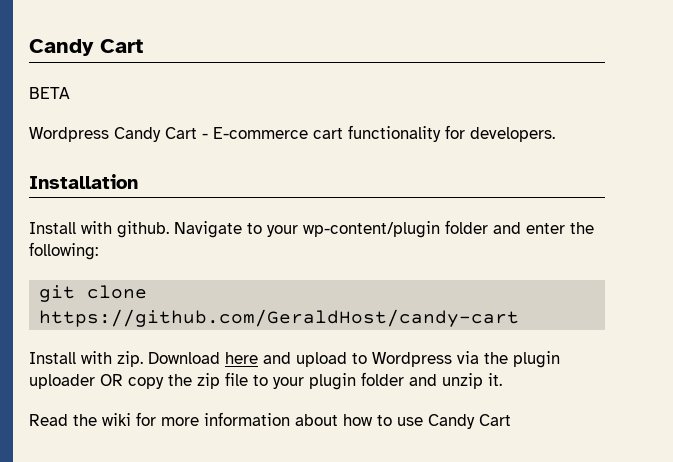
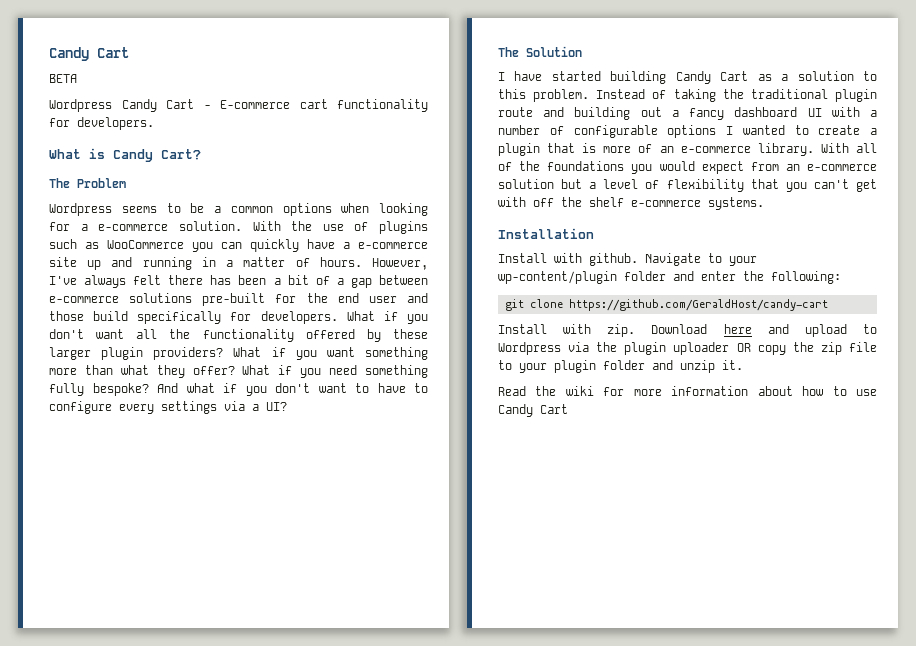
(555, 134) none -> [49,148,201,162] [49,178,126,188] [49,203,428,216] [49,221,428,234] [49,239,428,252] [49,257,428,270] [49,275,428,288] [49,293,429,306] [49,311,429,324] [49,329,429,342] [49,347,428,360] [49,365,428,378] [49,383,428,396] [49,401,287,414] [498,46,582,57] [498,71,877,84] [498,89,877,102] [498,107,877,120] [498,125,877,138] [498,143,877,156] [498,161,877,174] [498,179,877,192] [498,197,764,210] // What is Candy Cart? // The Problem // Wordpress seems to be a common options when looking for a e-commerce solution. With the use of plugins such as WooCommerce you can quickly have a e-commerce site up and running in a matter of hours. However, I've always felt there has been a bit of a gap between e-commerce solutions pre-built for the end user and those build specifically for developers. What if you don't want all the functionality offered by these larger plugin providers? What if you want something more than what they offer? What if you need something fully bespoke? And what if you don't want to have to configure every settings via a UI? // The Solution // I have started building Candy Cart as a solution to this problem. Instead of taking the traditional plugin route and building out a fancy dashboard UI with a number of configurable options I wanted to create a plugin that is more of an e-commerce library. With all of the foundations you would expect from an e-commerce solution but a level of flexibility that you can't get with off the shelf e-commerce systems.

